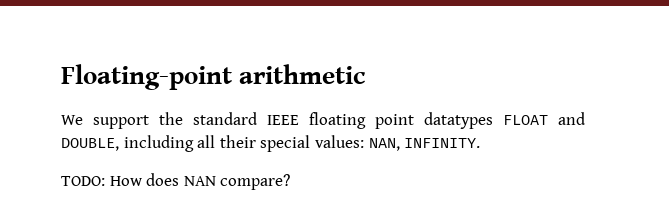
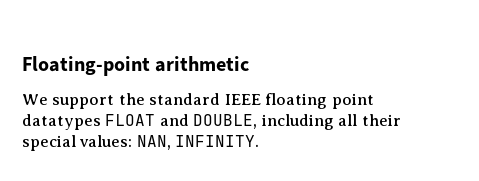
[61,173,291,190] // TODO: How does NAN compare? -> (260, 141) none

